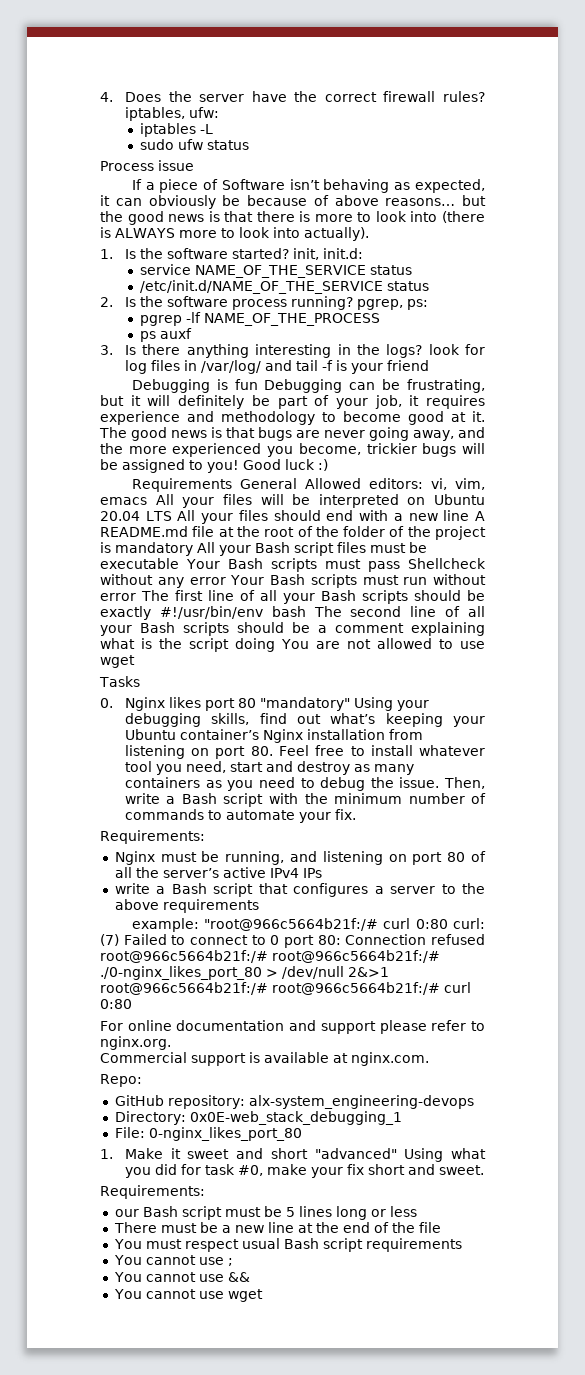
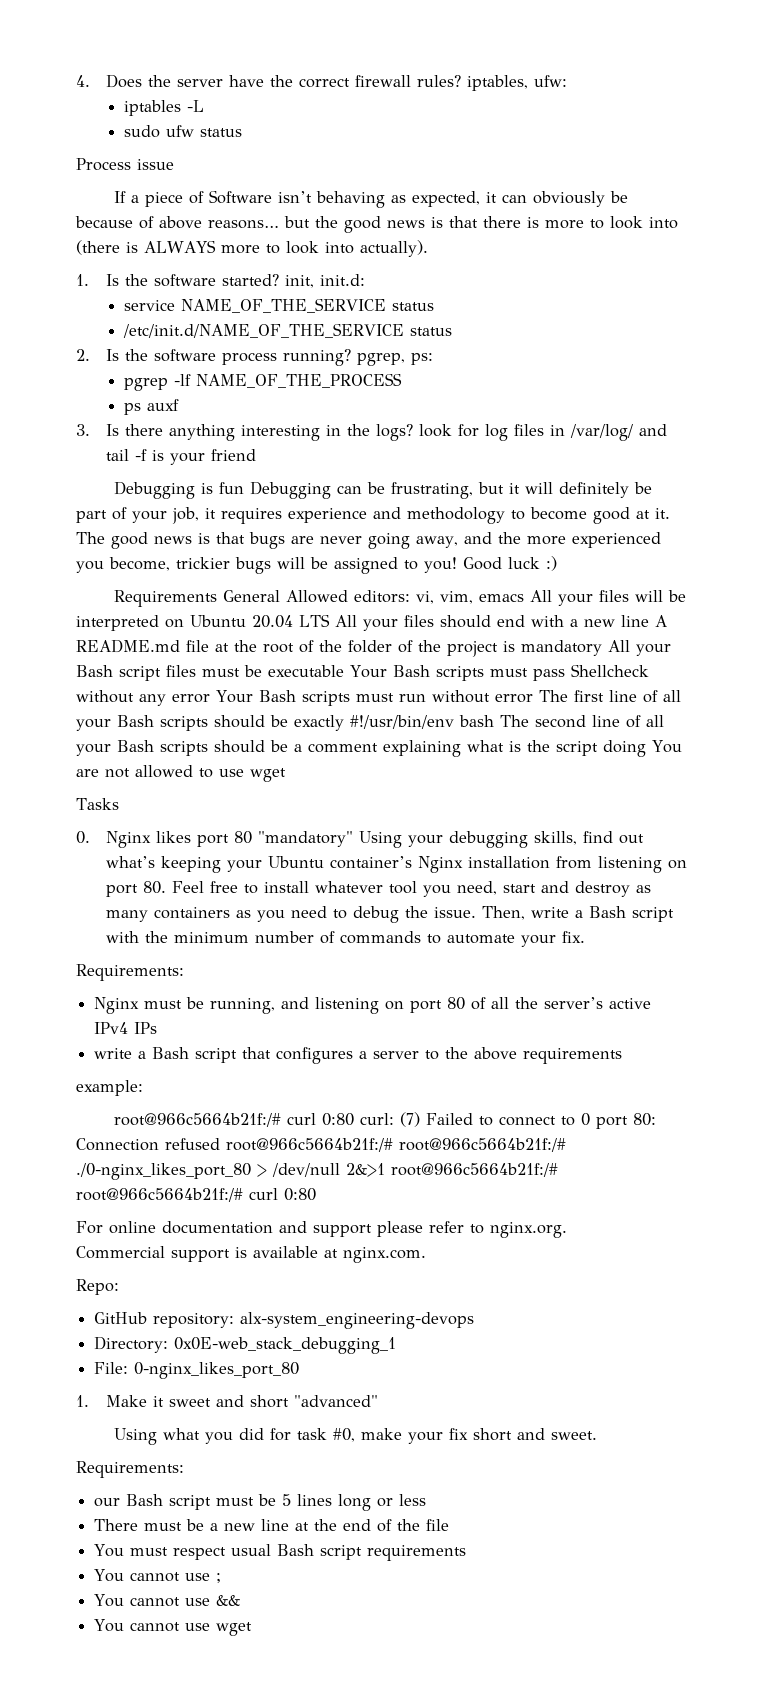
[204,918,379,931] "root@966c5664b21f:/# -> [114,1113,282,1127] // root@966c5664b21f:/#
(397, 1153) none -> (378, 1401) //

